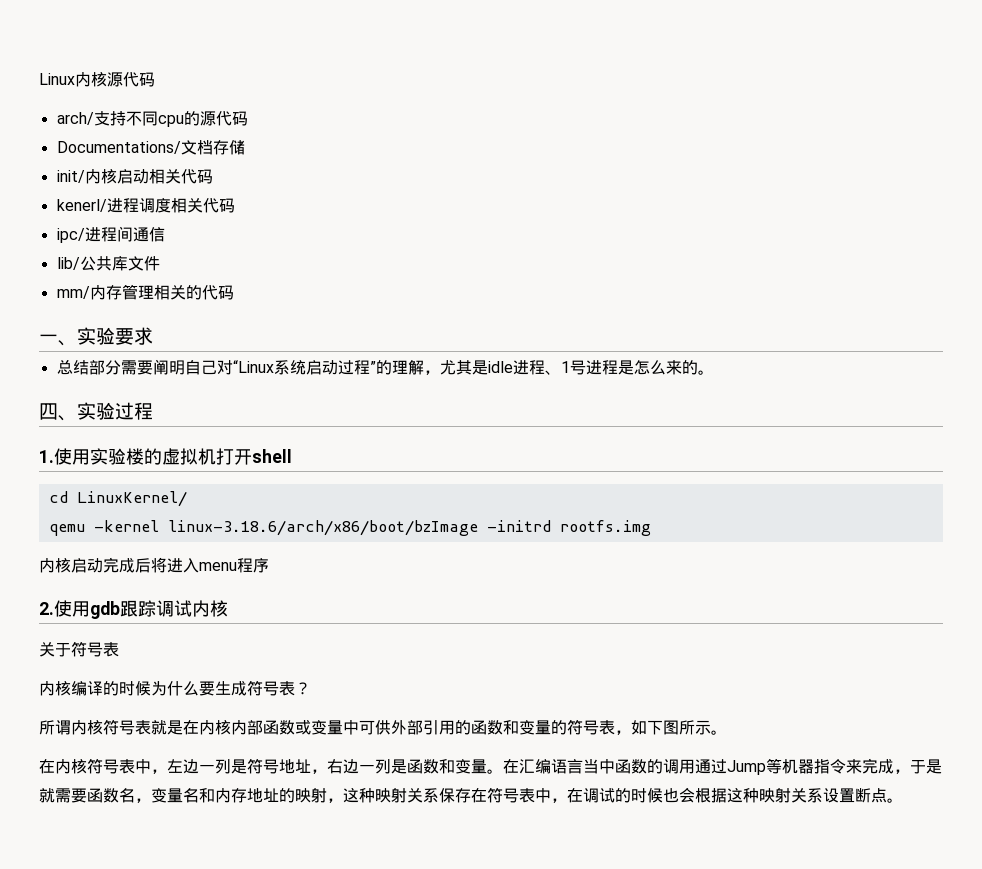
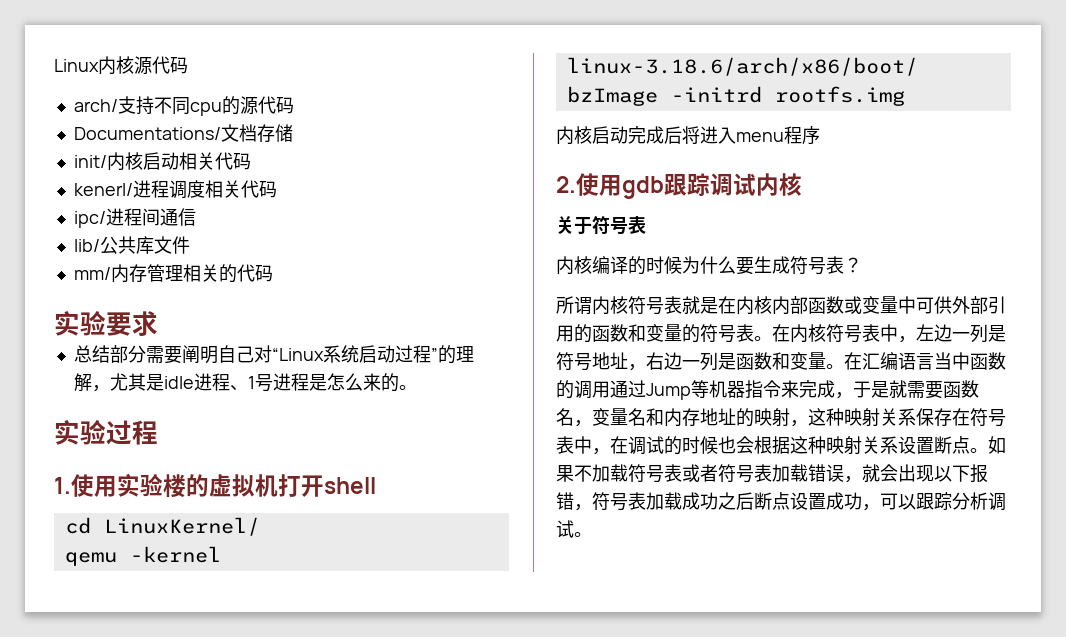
[39,334,77,346] 一、 -> (273, 273) none
[39,403,77,421] 四、 -> (417, 387) none
[615,720,727,735] ，如下图所示。 // -> [754,336,772,341] 。
(903, 800) none -> [988,436,1006,454] [556,464,988,483] [556,492,1006,511] [556,520,592,538] 如果不加载符号表或者符号表加载错误，就会出现以下报错，符号表加载成功之后断点设置成功，可以跟踪分析调试。

